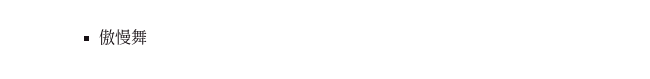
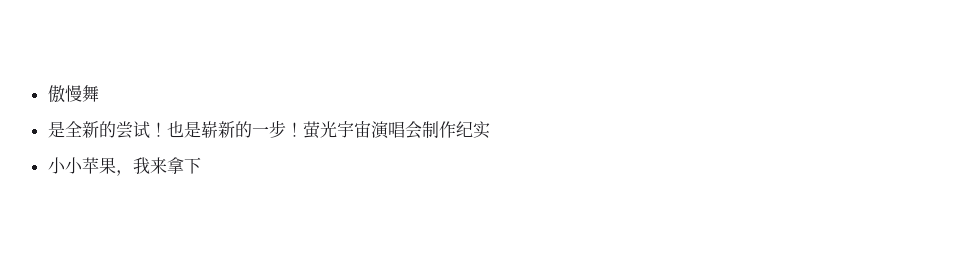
(147, 37) none -> [47,120,490,139] [47,157,201,176] // 是全新的尝试！也是崭新的一步！萤光宇宙演唱会制作纪实 // 小小苹果，我来拿下

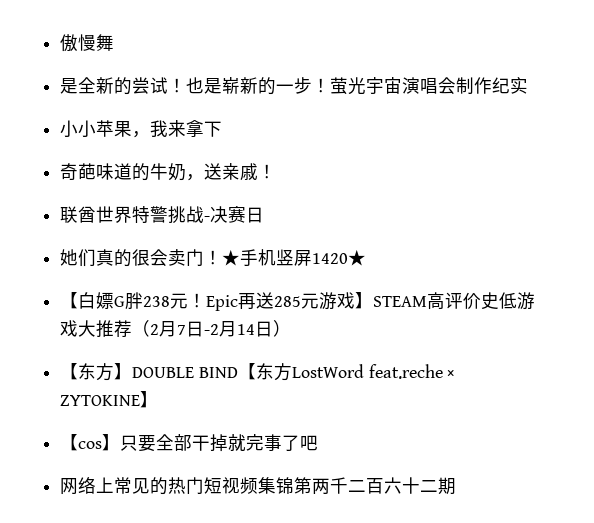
(201, 165) none -> [60,163,277,181] [60,205,265,224] [60,249,367,267] [60,292,536,311] [60,320,292,338] [60,363,455,381] [60,391,159,408] [60,434,319,452] [60,477,457,495] // 奇葩味道的牛奶，送亲戚！ // 联酋世界特警挑战-决赛日 // 她们真的很会卖门！★手机竖屏1420★ // 【白嫖G胖238元！Epic再送285元游戏】STEAM高评价史低游戏大推荐（2月7日-2月14日） // 【东方】DOUBLE BIND【东方LostWord feat.reche × ZYTOKINE】 // 【cos】只要全部干掉就完事了吧 // 网络上常见的热门短视频集锦第两千二百六十二期

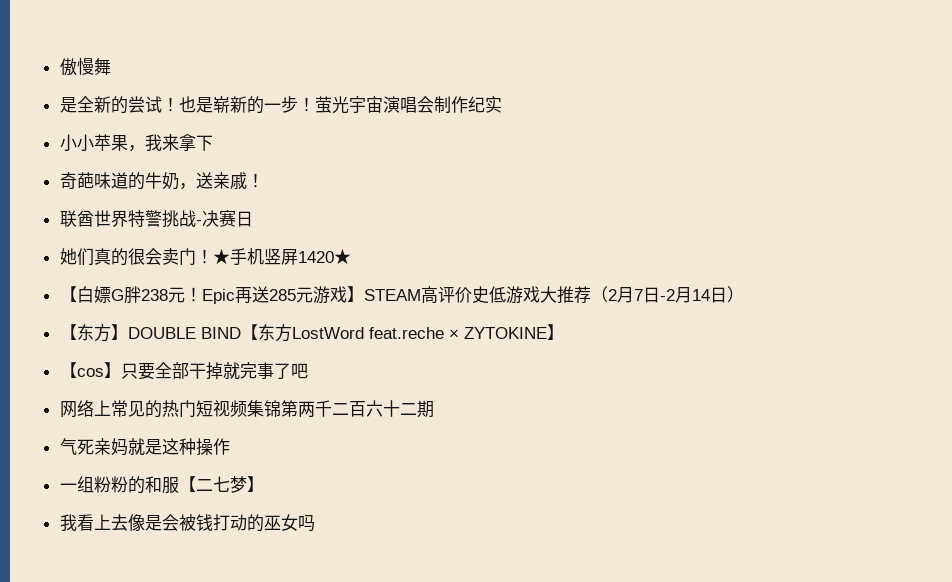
(457, 486) none -> [59,438,230,456] [59,476,264,494] [59,514,315,532] // 气死亲妈就是这种操作 // 一组粉粉的和服【二七梦】 // 我看上去像是会被钱打动的巫女吗

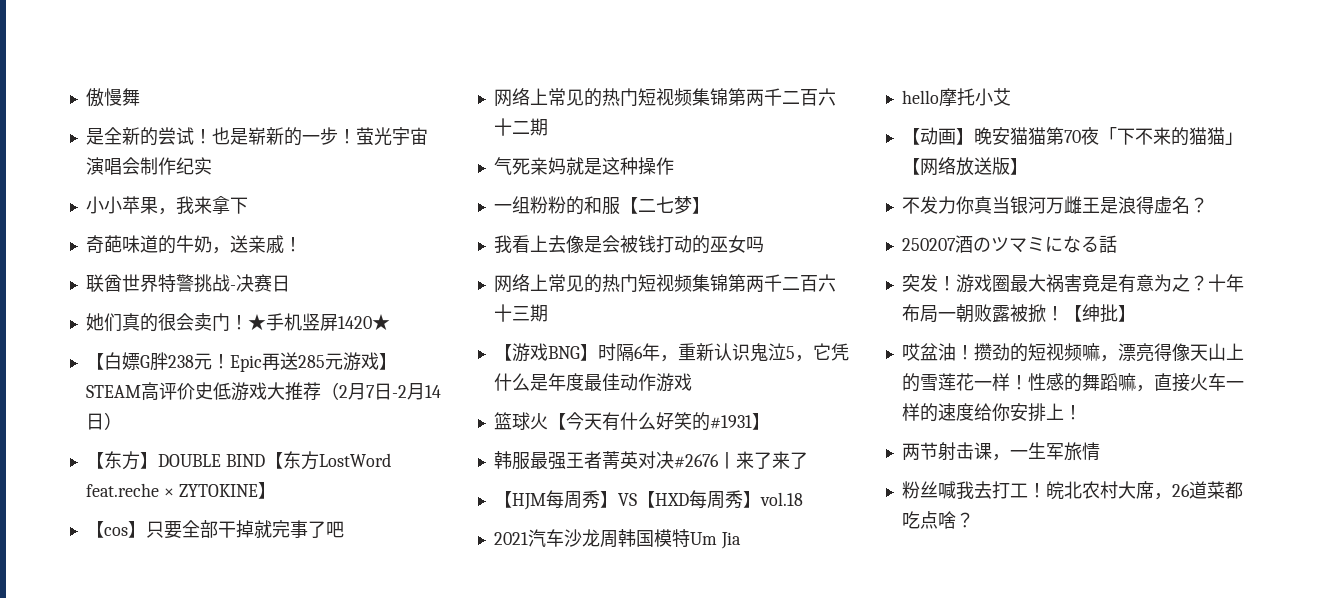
(315, 523) none -> [493,274,836,293] [493,304,548,322] [493,343,849,362] [493,373,692,392] [493,412,770,431] [493,451,808,470] [493,490,803,510] [493,529,741,549] [901,88,1011,107] [901,127,1243,146] [901,157,1028,176] [901,196,1208,214] [901,235,1117,253] [901,274,1244,293] [901,304,1136,323] [901,343,1244,362] [901,373,1244,392] [901,403,1082,422] [901,442,1100,461] [901,481,1243,500] [901,511,974,529] // 网络上常见的热门短视频集锦第两千二百六十三期 // 【游戏BNG】时隔6年，重新认识鬼泣5，它凭什么是年度最佳动作游戏 // 篮球火【今天有什么好笑的#1931】 // 韩服最强王者菁英对决#2676丨来了来了 // 【HJM每周秀】VS【HXD每周秀】vol.18 // 2021汽车沙龙周韩国模特Um Jia // hello摩托小艾 // 【动画】晚安猫猫第70夜「下不来的猫猫」【网络放送版】 // 不发力你真当银河万雌王是浪得虚名？ // 250207酒のツマミになる話 // 突发！游戏圈最大祸害竟是有意为之？十年布局一朝败露被掀！【绅批】 // 哎盆油！攒劲的短视频嘛，漂亮得像天山上的雪莲花一样！性感的舞蹈嘛，直接火车一样的速度给你安排上！ // 两节射击课，一生军旅情 // 粉丝喊我去打工！皖北农村大席，26道菜都吃点啥？

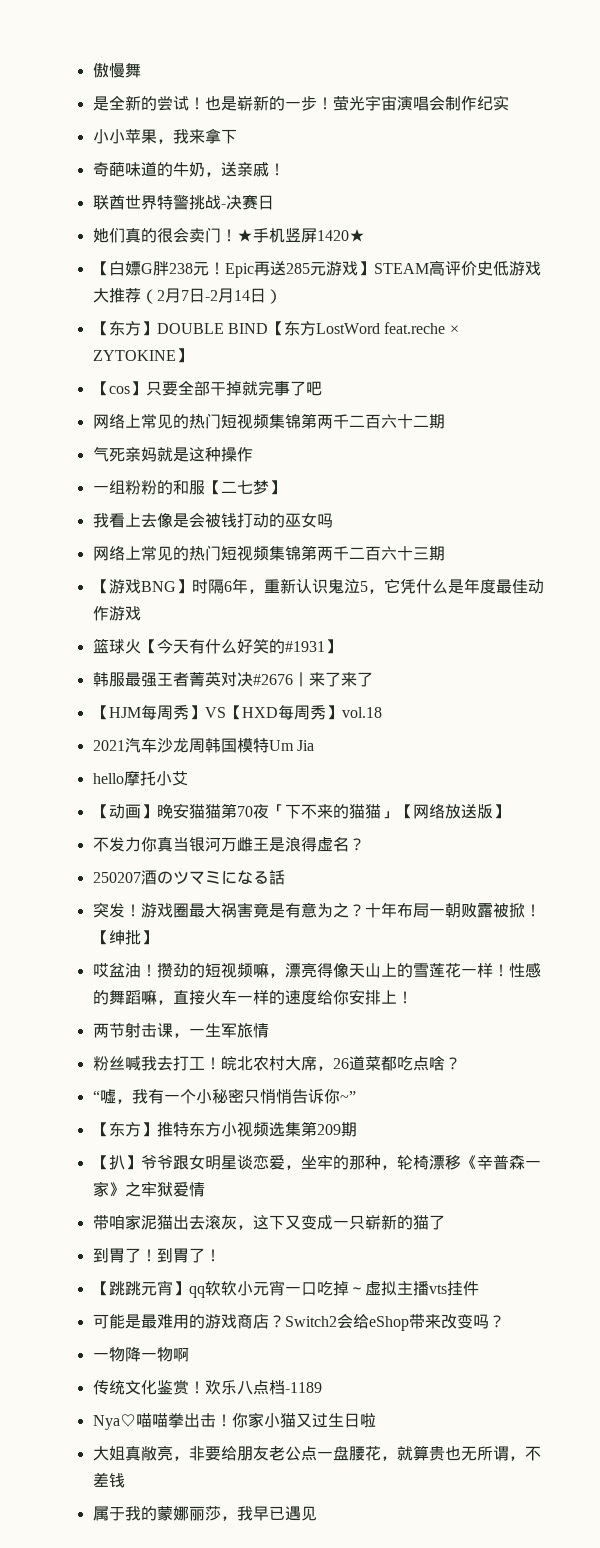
(974, 520) none -> [92,1088,356,1104] [92,1121,357,1137] [92,1154,541,1170] [92,1181,205,1197] [92,1214,445,1230] [92,1248,221,1263] [92,1280,479,1298] [92,1313,505,1331] [92,1347,189,1362] [92,1379,322,1395] [92,1412,376,1430] [92,1445,541,1461] [92,1472,125,1488] [92,1506,317,1521] // “嘘，我有一个小秘密只悄悄告诉你~” // 【东方】推特东方小视频选集第209期 // 【扒】爷爷跟女明星谈恋爱，坐牢的那种，轮椅漂移《辛普森一家》之牢狱爱情 // 带咱家泥猫出去滚灰，这下又变成一只崭新的猫了 // 到胃了！到胃了！ // 【跳跳元宵】qq软软小元宵一口吃掉～虚拟主播vts挂件 // 可能是最难用的游戏商店？Switch2会给eShop带来改变吗？ // 一物降一物啊 // 传统文化鉴赏！欢乐八点档-1189 // Nya♡喵喵拳出击！你家小猫又过生日啦 // 大姐真敞亮，非要给朋友老公点一盘腰花，就算贵也无所谓，不差钱 // 属于我的蒙娜丽莎，我早已遇见

